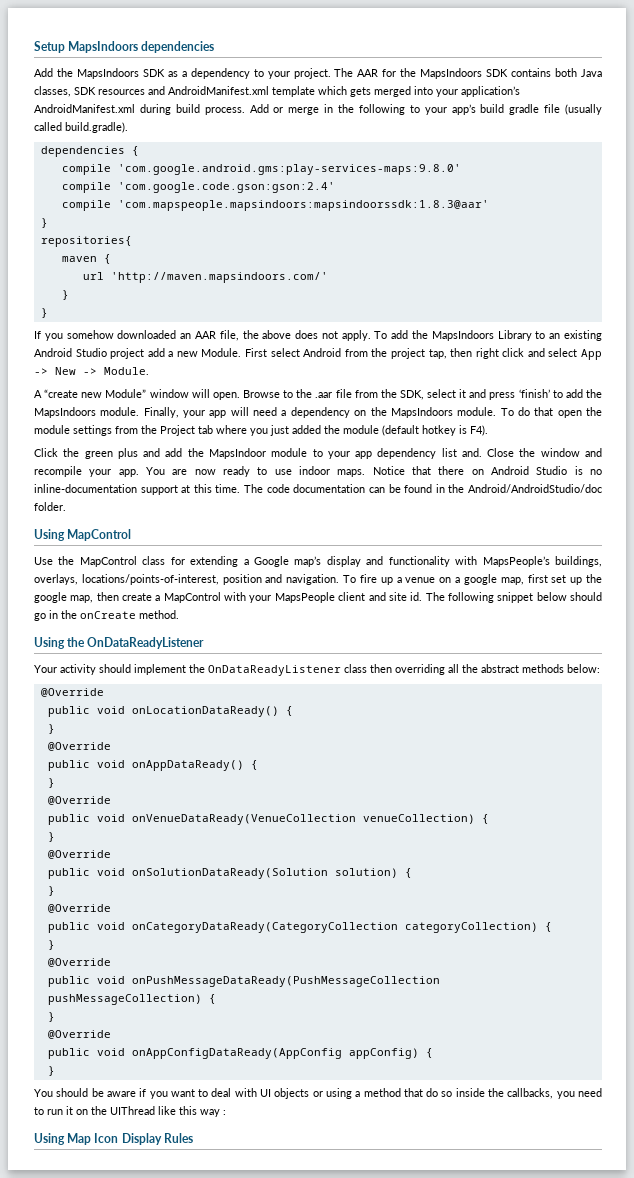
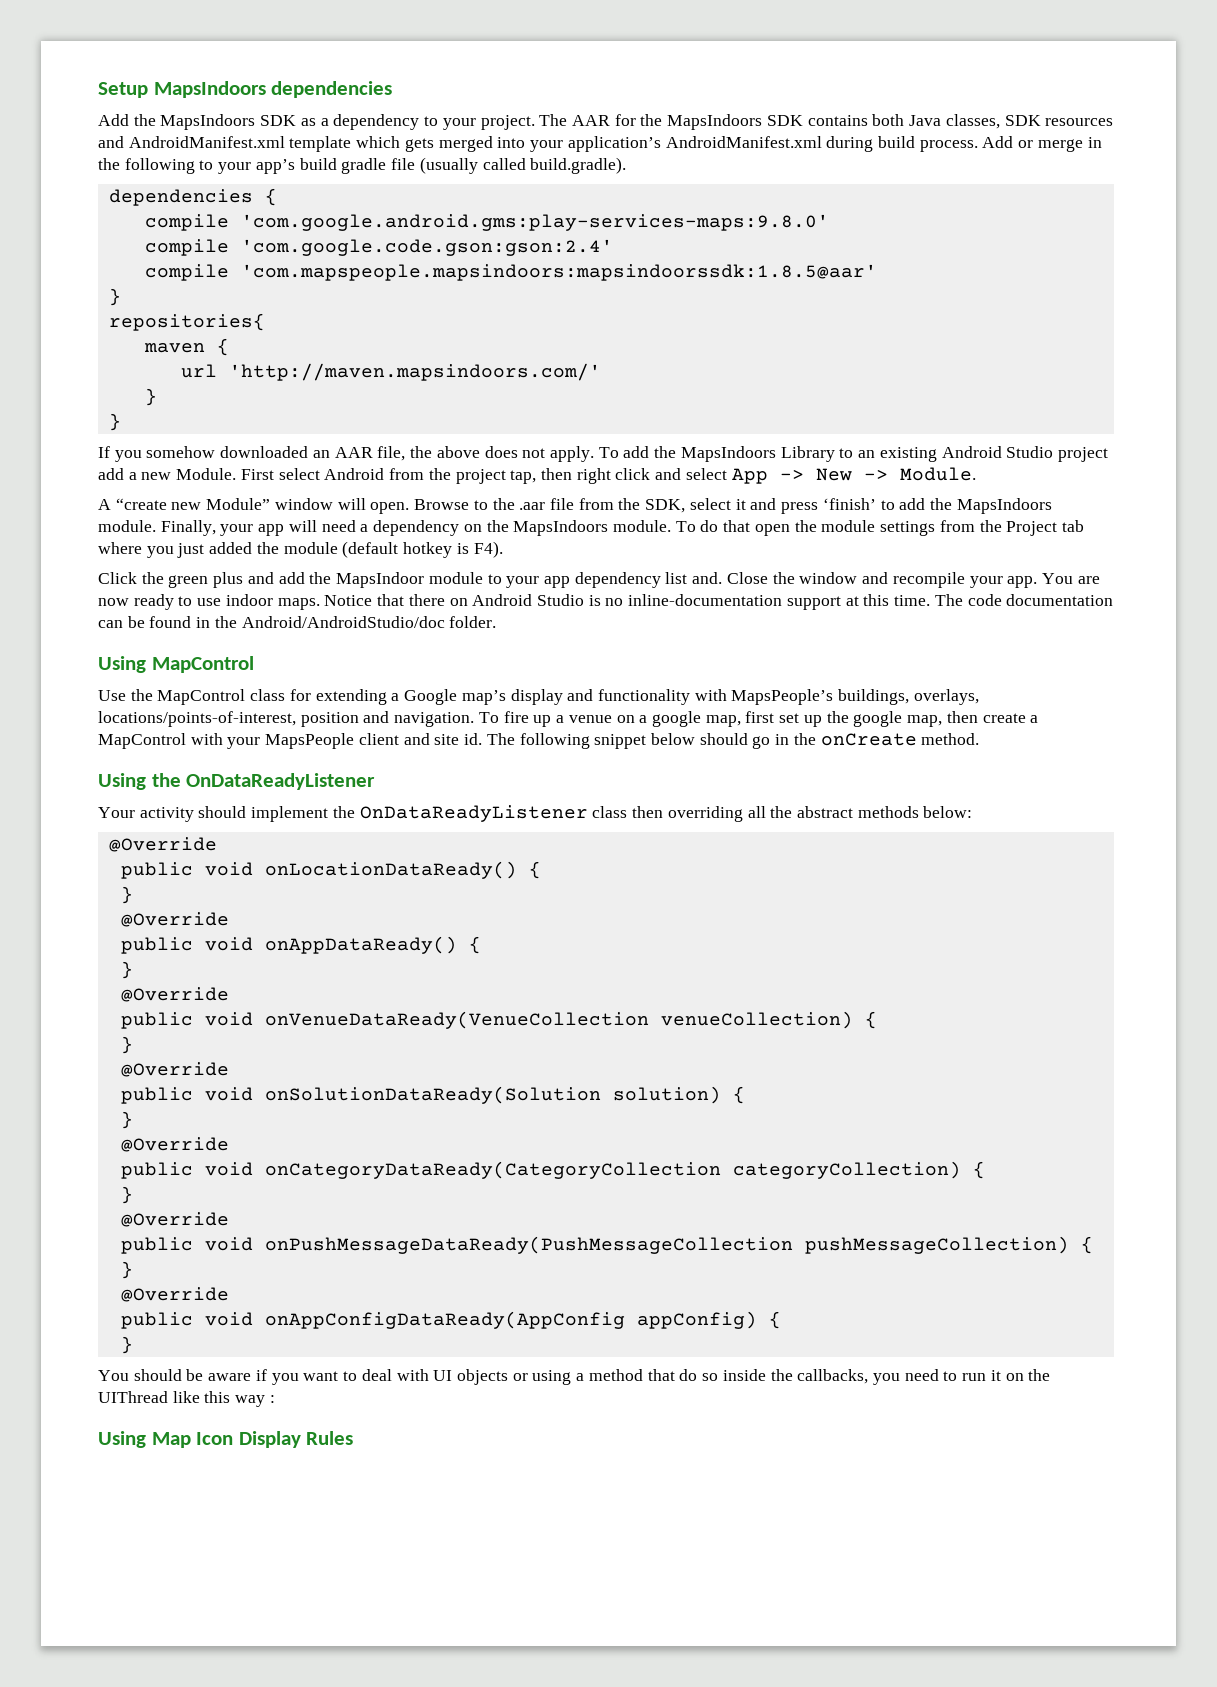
[117,200,489,211] 'com.mapspeople.mapsindoors:mapsindoorssdk:1.8.3@aar' -> [240,264,877,281] 'com.mapspeople.mapsindoors:mapsindoorssdk:1.8.5@aar'

